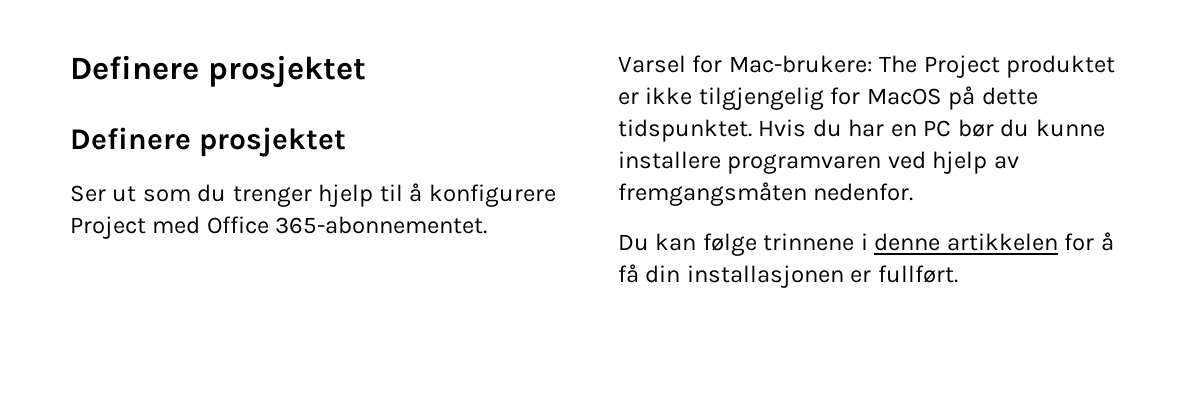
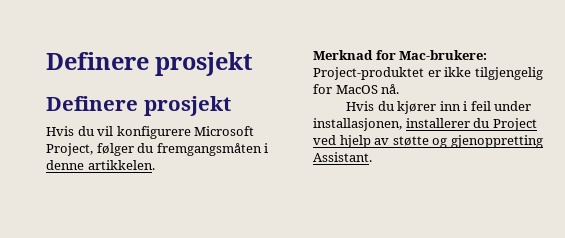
[70,55,366,88] [70,127,347,157] [70,183,556,207] [70,216,488,239] [618,55,1116,78] Definere prosjektet // Definere prosjektet // Ser ut som du trenger hjelp til å konfigurere Project med Office 365-abonnementet. // Varsel for Mac-brukere: The Project produktet -> [46,52,254,76] [46,96,231,116] [46,126,255,139] [46,143,269,156] [46,160,155,170] [313,50,488,60] [313,67,424,80] Definere prosjekt // Definere prosjekt // Hvis du vil konfigurere Microsoft Project, følger du fremgangsmåten i denne artikkelen. // Merknad for Mac-brukere: Project-produktet
[948,86,1038,110] [618,119,1105,142] [618,151,1019,174] [618,182,914,206] [618,232,1114,256] [618,264,958,288] på dette tidspunktet. Hvis du har en PC bør du kunne installere programvaren ved hjelp av fremgangsmåten nedenfor. // Du kan følge trinnene i denne artikkelen for å få din installasjonen er fullført. -> [381,84,400,94] [346,101,532,114] [313,118,537,131] [313,135,543,148] [313,152,372,162] nå. // Hvis du kjører inn i feil under installasjonen, installerer du Project ved hjelp av støtte og gjenoppretting Assistant.

